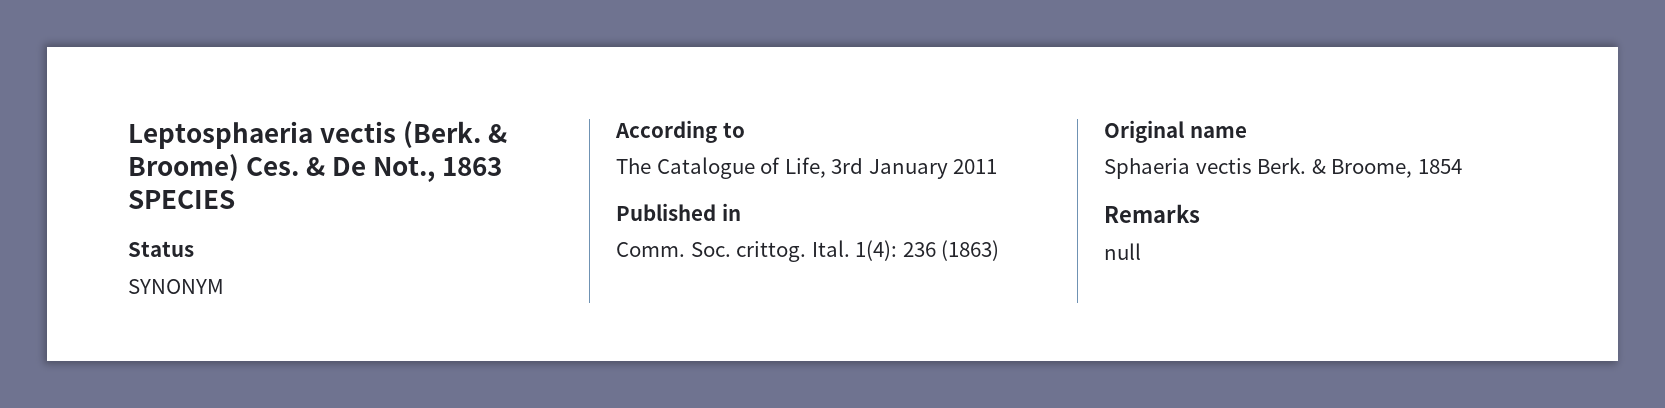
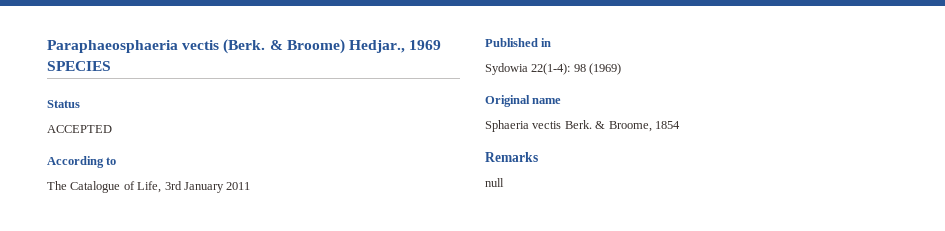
[128,121,313,149] Leptosphaeria -> [47,40,178,53] Paraphaeosphaeria
[246,157,503,182] Ces. & De Not., 1863 -> [348,40,442,53] Hedjar., 1969
[128,279,224,294] SYNONYM -> [47,125,112,133] ACCEPTED
[616,240,1000,262] Comm. Soc. crittog. Ital. 1(4): 236 (1863) -> [485,63,622,75] Sydowia 22(1-4): 98 (1969)

